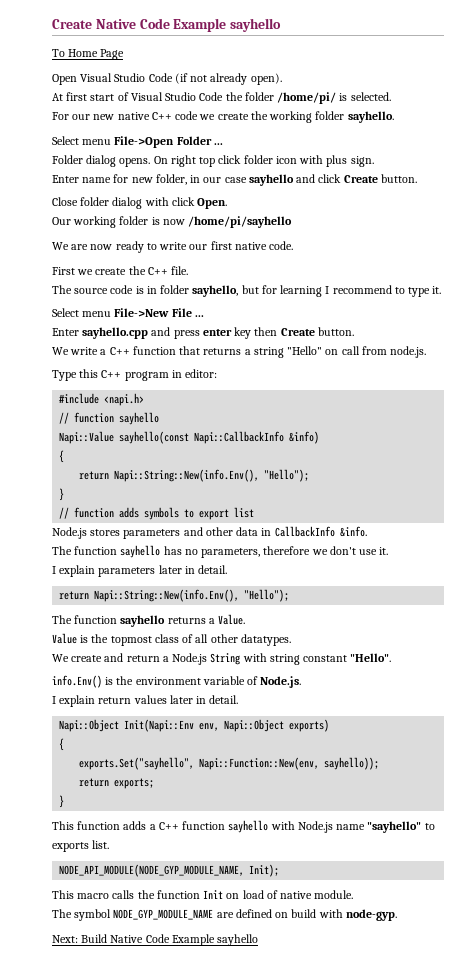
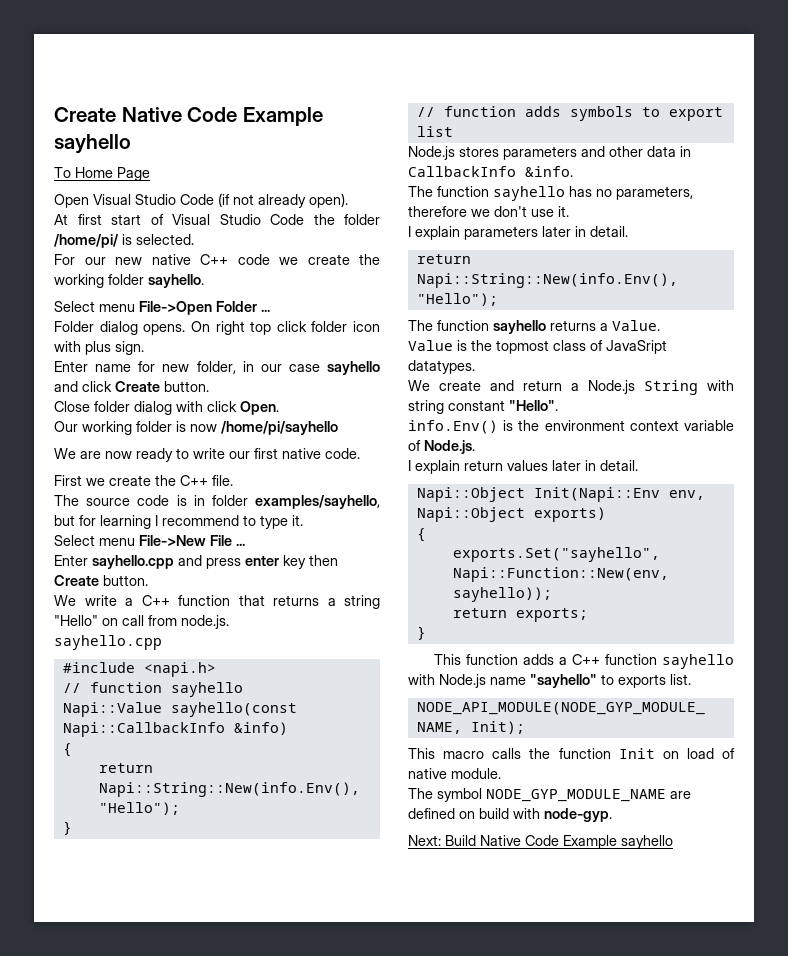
[192,285,239,297] sayhello, -> [254,495,380,509] examples/sayhello,
[52,369,218,381] Type this C++ program in editor: -> [54,635,162,650] sayhello.cpp
[195,634,238,643] all other -> [606,340,667,354] JavaSript
(201, 681) none -> [629,420,679,431] context

